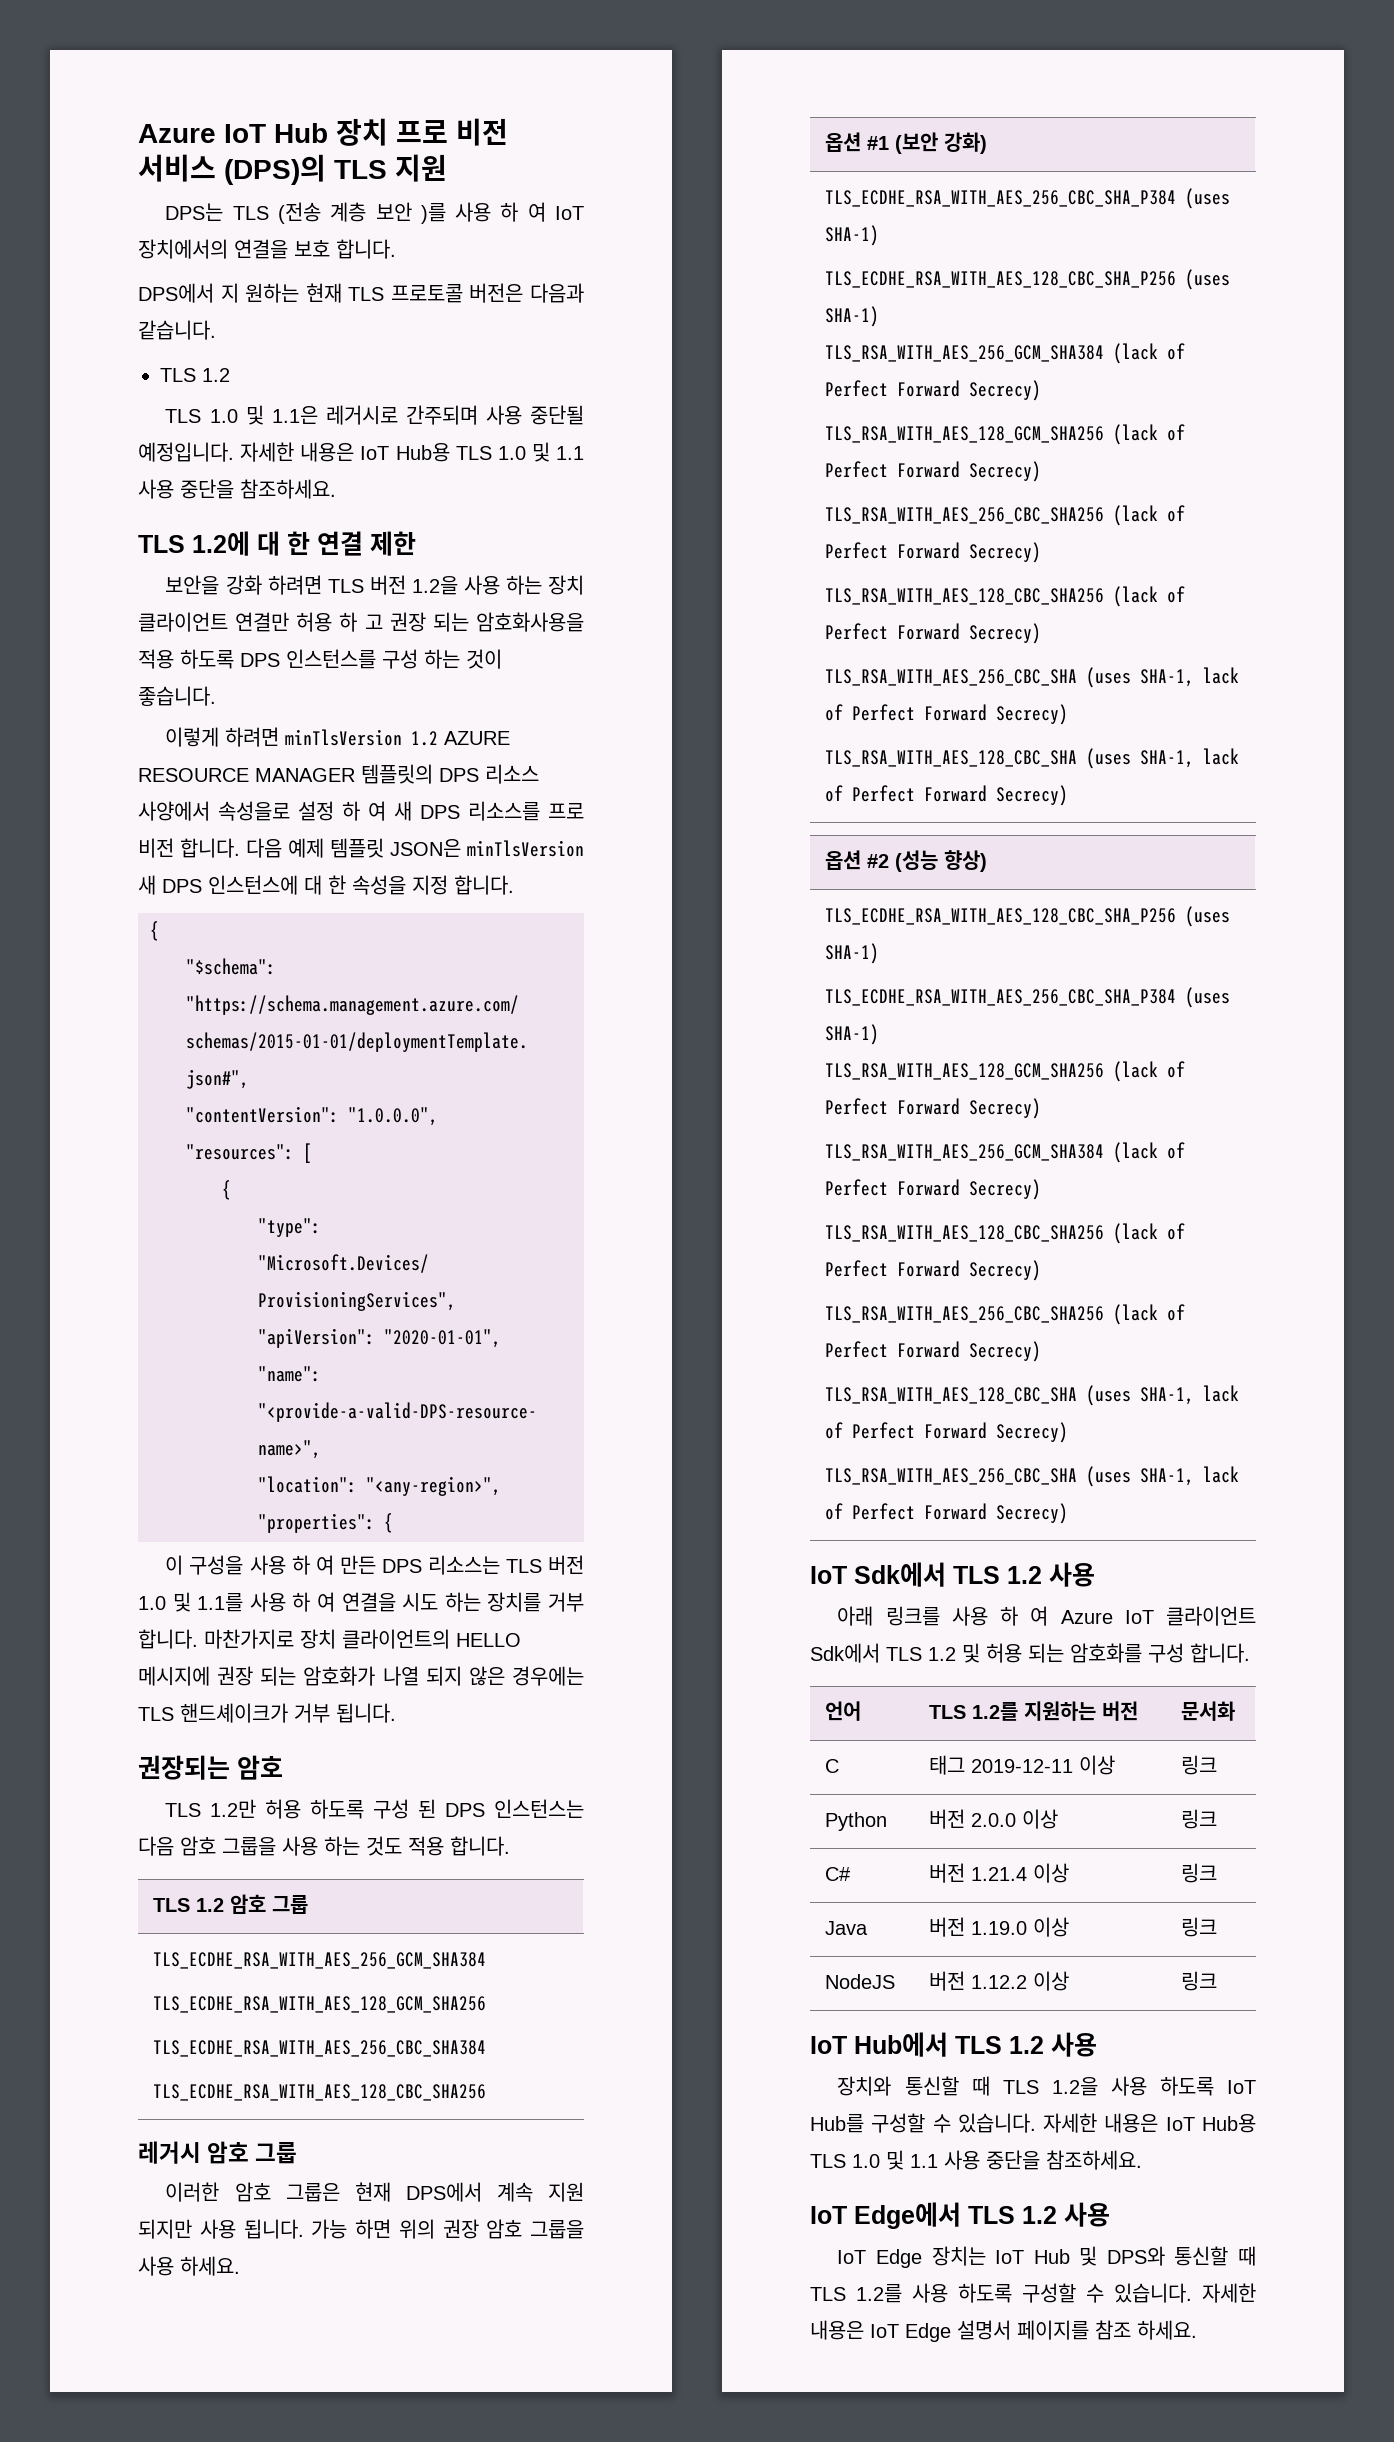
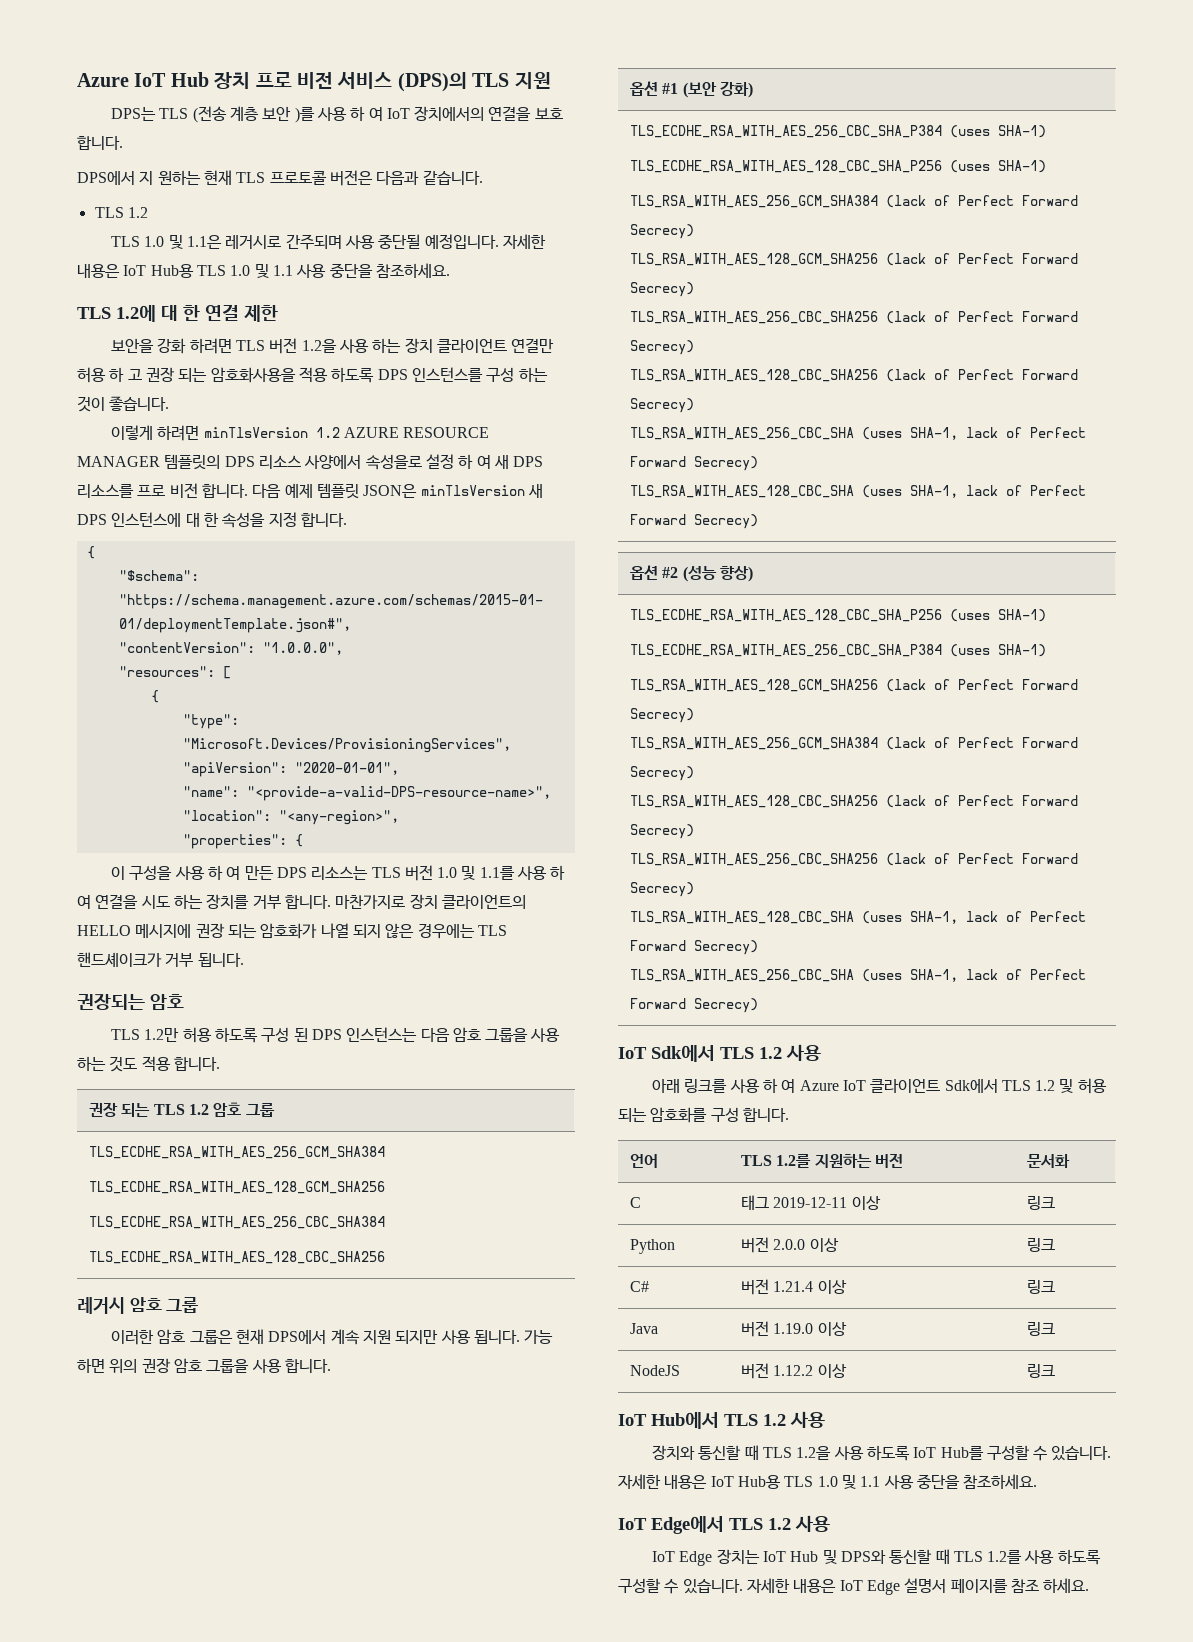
(510, 1846) none -> [88,1102,151,1117] 권장 되는
[180,2256,240,2276] 하세요. -> [284,1359,331,1373] 합니다.

